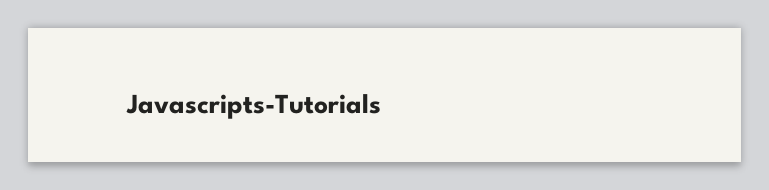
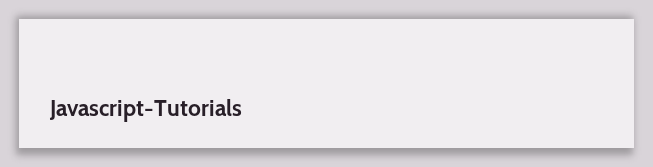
[126,94,381,119] Javascripts-Tutorials -> [49,99,242,122] Javascript-Tutorials

